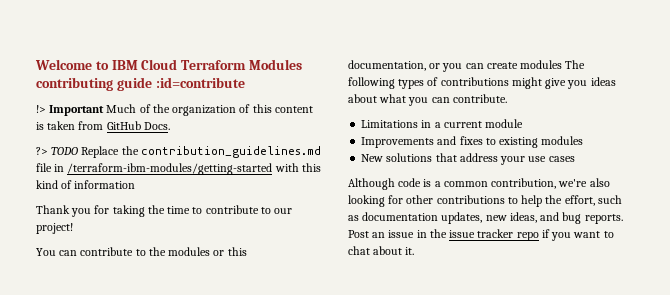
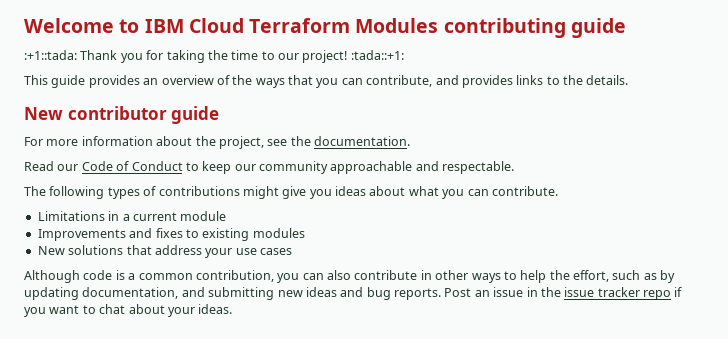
[155,77,245,88] [36,104,313,116] [36,121,170,130] [36,146,321,158] [36,163,321,175] [36,180,136,189] :id=contribute // !> Important Much of the organization of this content is taken from GitHub Docs. // ?> TODO Replace the contribution_guidelines.md file in /terraform-ibm-modules/getting-started with this kind of information // -> [24,50,77,60] // :+1::tada:
[205,205,271,214] contribute to -> (275, 55) none
[36,247,247,256] [348,60,563,72] // You can contribute to the modules or this documentation, or you can create modules -> [350,50,404,60] [24,75,629,88] [24,106,220,124] [24,136,410,149] [24,161,515,174] :tada::+1: // This guide provides an overview of the ways that you can contribute, and provides links to the details. // New contributor guide // For more information about the project, see the documentation. // Read our Code of Conduct to keep our community approachable and respectable. //
[558,178,610,187] [348,195,505,207] we're also looking for other contributions -> [277,270,501,283] you can also contribute in other ways
[362,212,537,224] documentation updates, new ideas, -> [660,270,676,283] [24,287,337,300] by updating documentation, and submitting new ideas
[405,247,415,255] it. -> [167,304,233,317] your ideas.

